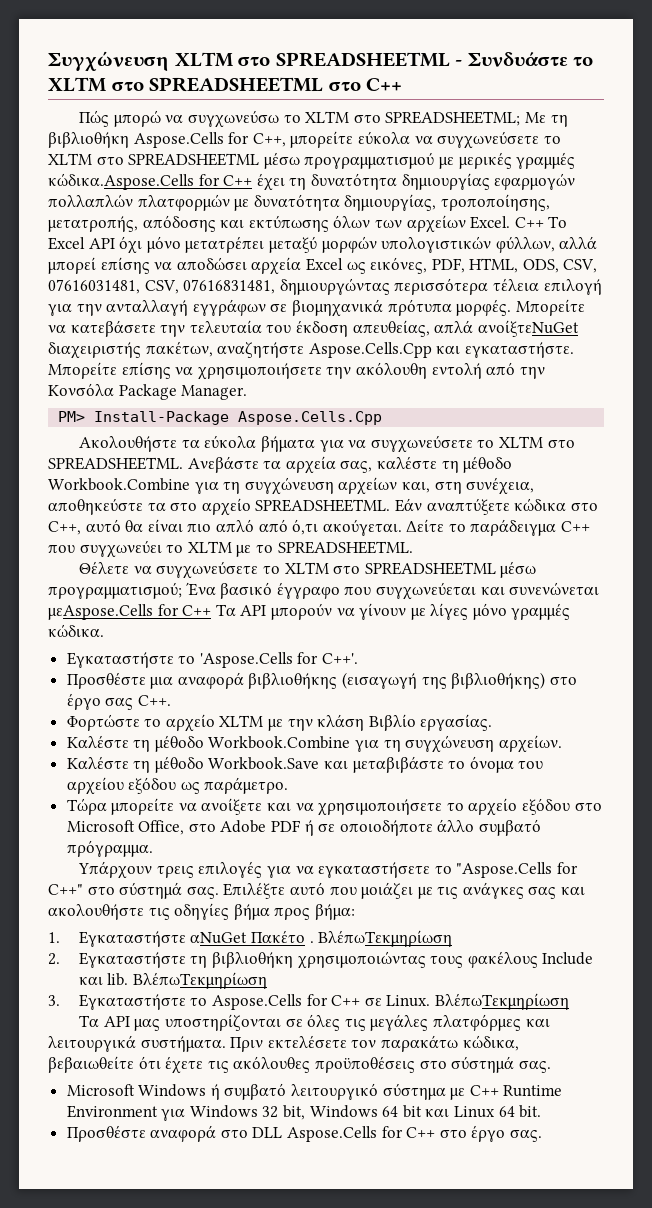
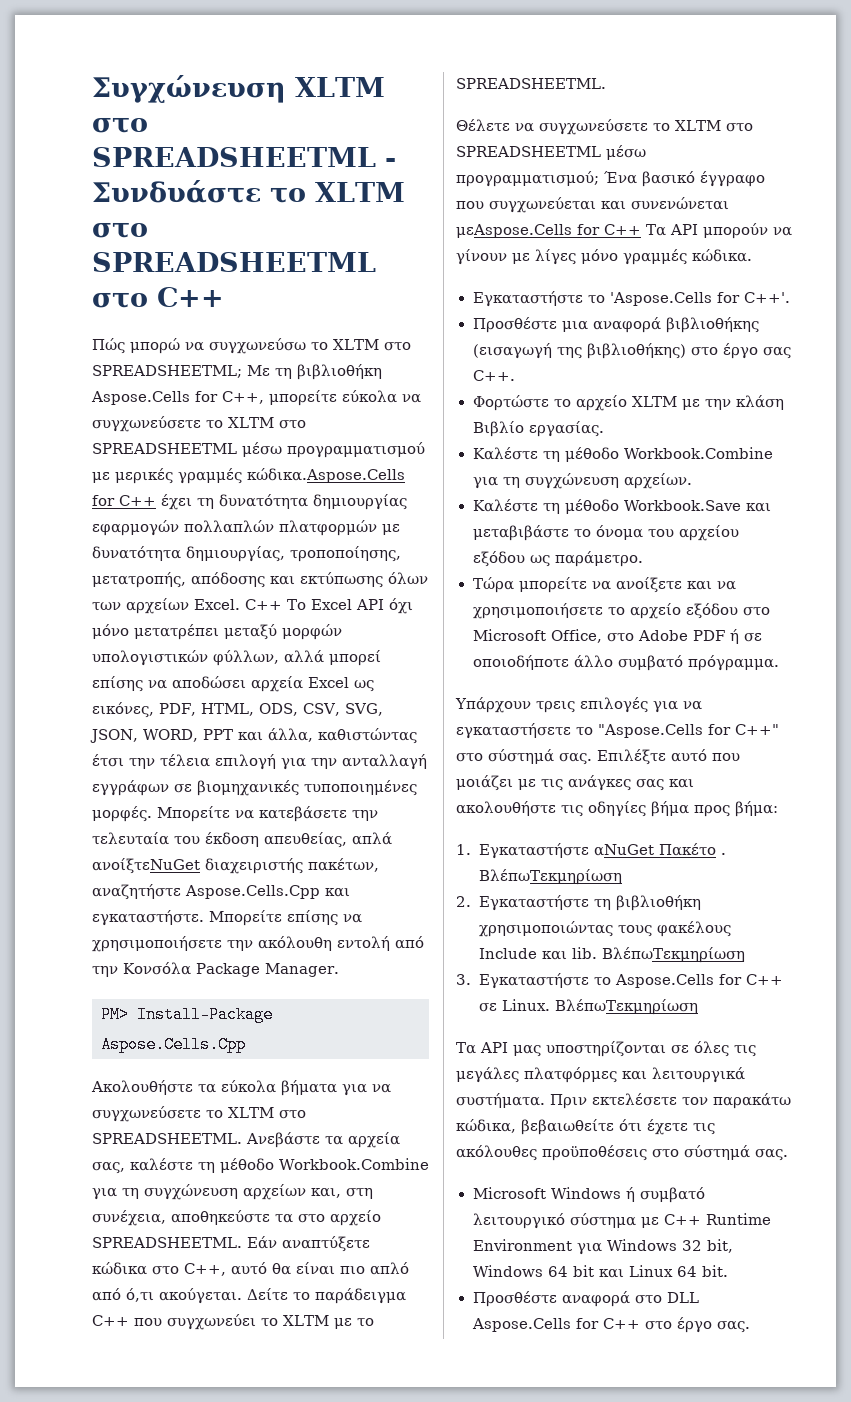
[48,278,489,295] 07616031481, CSV, 07616831481, δημιουργώντας περισσότερα -> [344,703,383,716] [90,728,417,744] [92,754,155,769] SVG, JSON, WORD, PPT και άλλα, καθιστώντας έτσι την
[291,299,452,317] βιομηχανικά πρότυπα -> [197,780,417,796] βιομηχανικές τυποποιημένες

